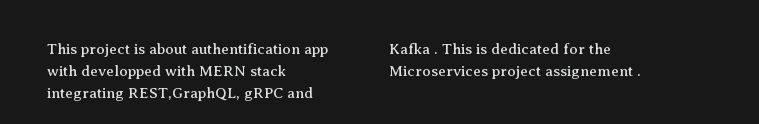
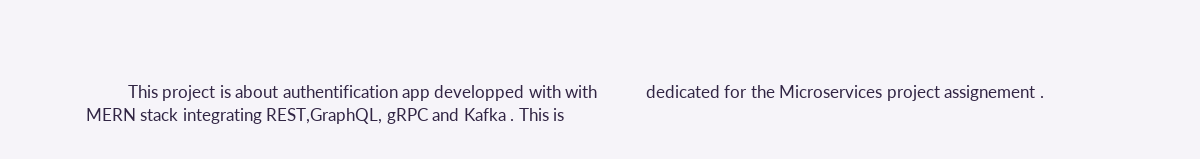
[47,65,162,79] with developped -> [434,85,561,101] developped with

